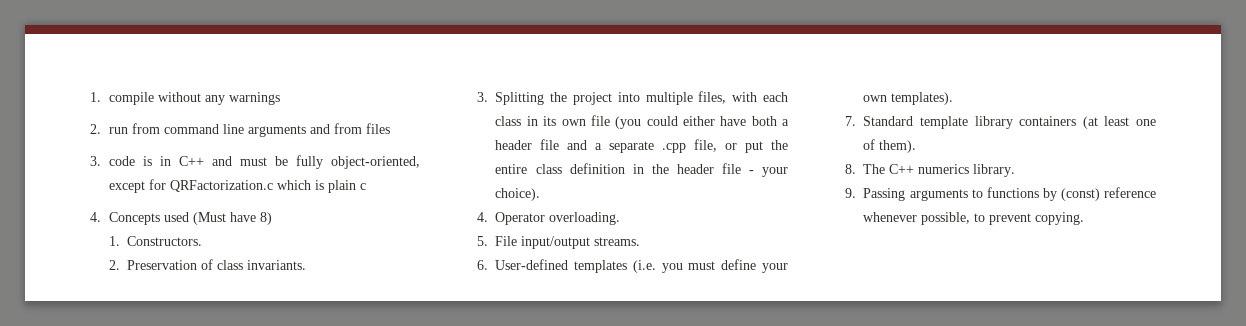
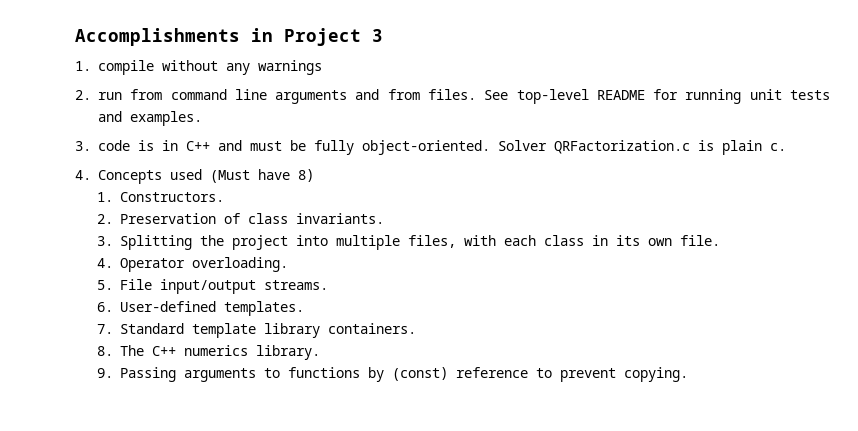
(90, 97) none -> [75,28,383,46] Accomplishments in Project 3 //
[365,123,390,134] files -> [427,89,831,104] [98,111,202,126] files. See top-level README for running unit tests and examples.
[331,156,420,169] [108,179,311,193] object-oriented, except for QRFactorization.c which -> [362,140,690,155] object-oriented. Solver QRFactorization.c
[359,183,366,190] c -> [770,143,786,151] c.
[590,115,789,129] [495,139,788,153] [495,163,788,177] [495,188,541,201] file (you could either have both a header file and a separate .cpp file, or put the entire class definition in the header file - your choice). -> [680,235,721,246] file.
[574,259,788,273] [863,92,954,105] [844,116,1156,129] [863,139,917,153] templates (i.e. you must define your own templates). // 7. Standard template library containers (at least one of them). -> [224,301,305,316] [97,323,417,338] templates. // 7. Standard template library containers.
[863,212,971,225] whenever possible, -> (529, 372) none

